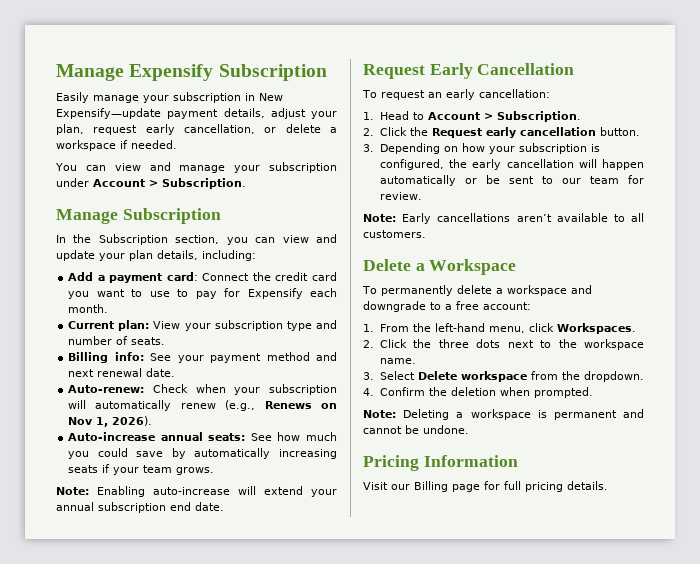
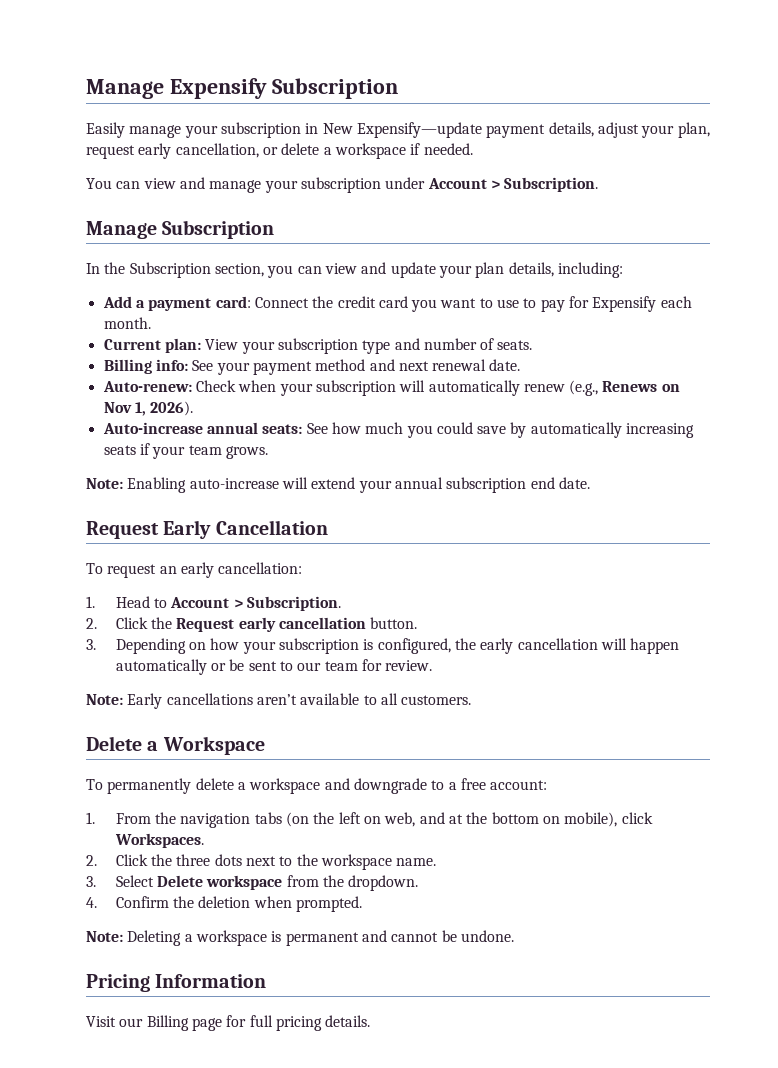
[434,323,525,333] left-hand menu, -> [180,812,618,828] navigation tabs (on the left on web, and at the bottom on mobile),

